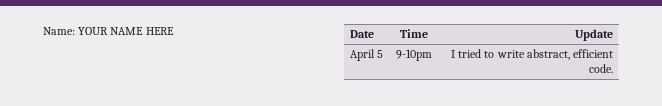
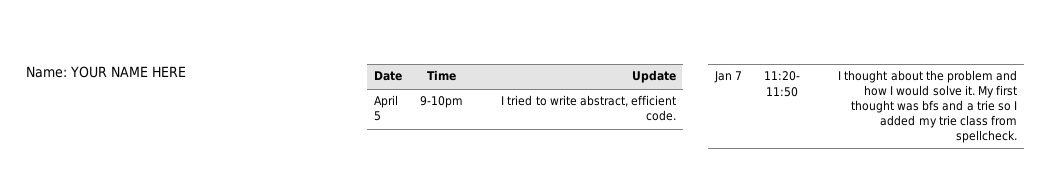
(614, 68) none -> [713,71,742,83] [764,71,800,81] [766,87,798,97] [838,70,1018,83] [863,85,1018,98] [850,100,1018,113] [880,115,1018,128] [956,130,1018,143] // Jan 7 | 11:20- 11:50 | I thought about the problem and how I would solve it. My first thought was bfs and a trie so I added my trie class from spellcheck.

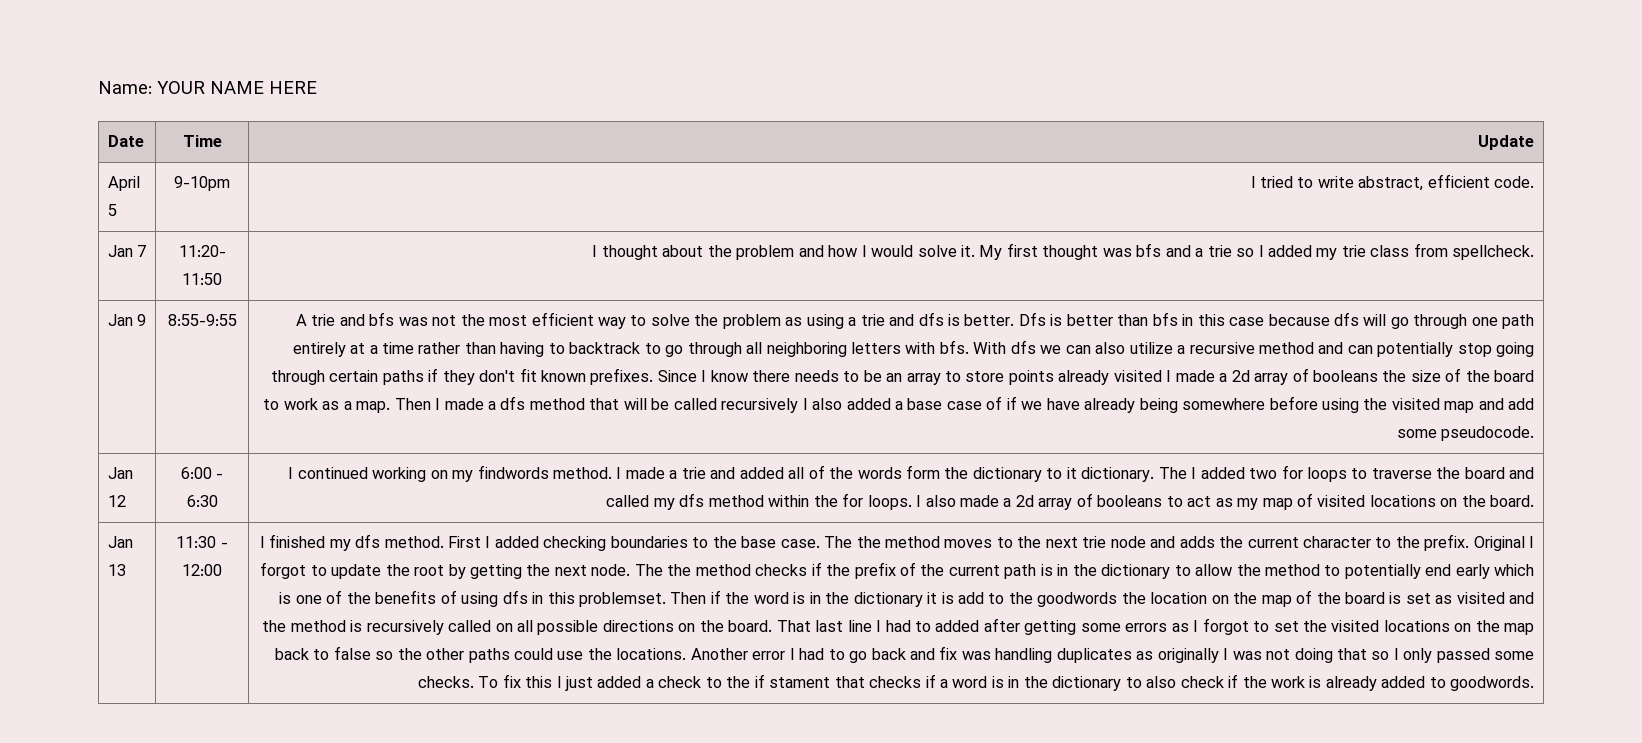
(1018, 136) none -> [107,314,147,326] [167,314,237,326] [295,312,1535,329] [292,340,1535,357] [270,368,1535,385] [263,396,1535,413] [1396,426,1535,441] [107,467,133,479] [107,495,126,507] [180,467,224,479] [186,495,218,507] [288,465,1535,482] [606,493,1535,510] [107,536,133,548] [107,564,126,576] [176,536,228,548] [182,564,222,576] [259,534,1535,551] [260,562,1535,579] [279,590,1535,607] [262,618,1535,635] [274,646,1535,663] [417,674,1535,691] // Jan 9 | 8:55-9:55 | A trie and bfs was not the most efficient way to solve the problem as using a trie and dfs is better. Dfs is better than bfs in this case because dfs will go through one path entirely at a time rather than having to backtrack to go through all neighboring letters with bfs. With dfs we can also utilize a recursive method and can potentially stop going through certain paths if they don't fit known prefixes. Since I know there needs to be an array to store points already visited I made a 2d array of booleans the size of the board to work as a map. Then I made a dfs method that will be called recursively I also added a base case of if we have already being somewhere before using the visited map and add some pseudocode. // Jan 12 | 6:00 - 6:30 | I continued working on my findwords method. I made a trie and added all of the words form the dictionary to it dictionary. The I added two for loops to traverse the board and called my dfs method within the for loops. I also made a 2d array of booleans to act as my map of visited locations on the board. // Jan 13 | 11:30 - 12:00 | I finished my dfs method. First I added checking boundaries to the base case. The the method moves to the next trie node and adds the current character to the prefix. Original I forgot to update the root by getting the next node. The the method checks if the prefix of the current path is in the dictionary to allow the method to potentially end early which is one of the benefits of using dfs in this problemset. Then if the word is in the dictionary it is add to the goodwords the location on the map of the board is set as visited and the method is recursively called on all possible directions on the board. That last line I had to added after getting some errors as I forgot to set the visited locations on the map back to false so the other paths could use the locations. Another error I had to go back and fix was handling duplicates as originally I was not doing that so I only passed some checks. To fix this I just added a check to the if stament that checks if a word is in the dictionary to also check if the work is already added to goodwords.

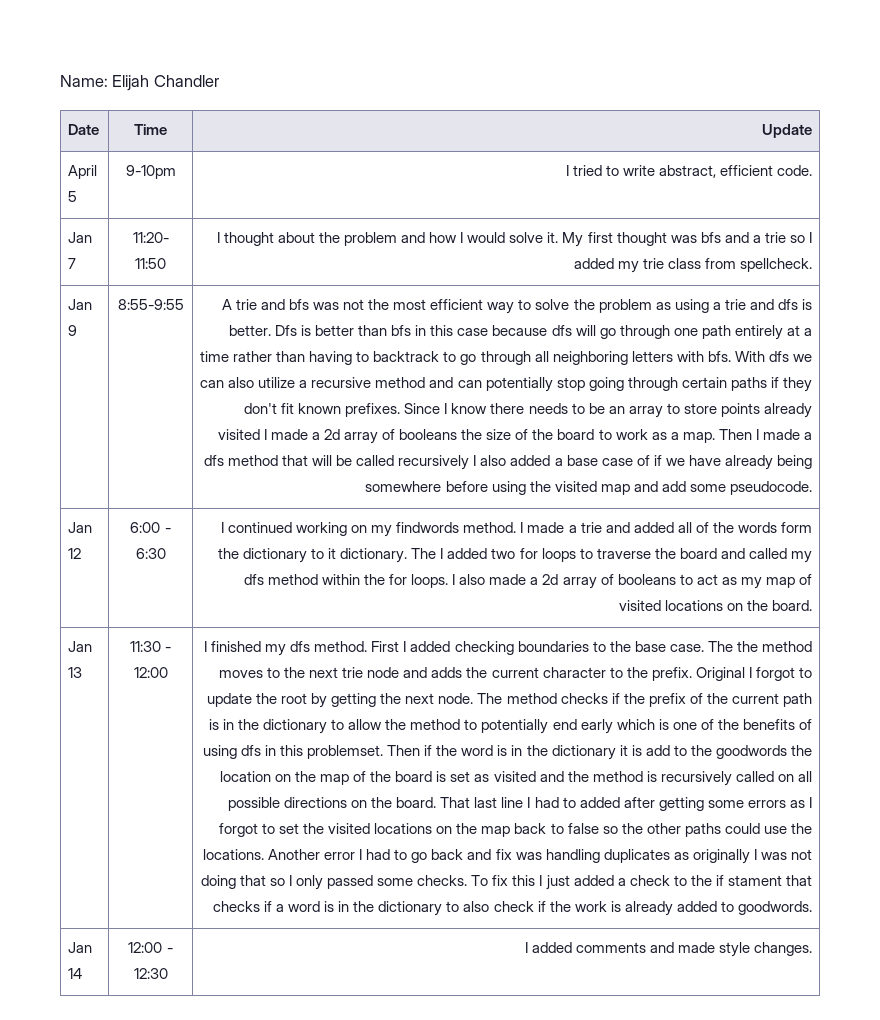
[157,81,317,94] YOUR NAME HERE -> [112,75,219,91] Elijah Chandler
[667,564,692,576] the -> (503, 698) none
(1535, 683) none -> [68,942,93,953] [68,968,83,979] [128,942,173,953] [133,968,168,979] [524,942,812,957] // Jan 14 | 12:00 - 12:30 | I added comments and made style changes.

